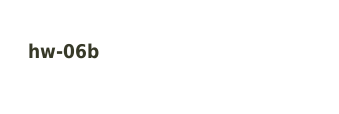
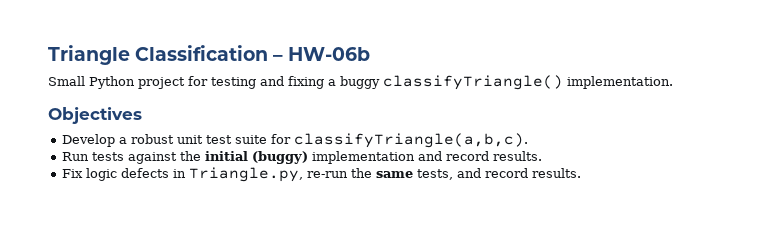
[28,43,99,59] hw-06b -> [48,45,371,65] [48,75,673,90] [48,107,142,124] [62,133,529,148] [62,151,543,164] [62,167,582,182] Triangle Classification – HW-06b // Small Python project for testing and fixing a buggy classifyTriangle() implementation. // Objectives // Develop a robust unit test suite for classifyTriangle(a,b,c). // Run tests against the initial (buggy) implementation and record results. // Fix logic defects in Triangle.py, re-run the same tests, and record results.

